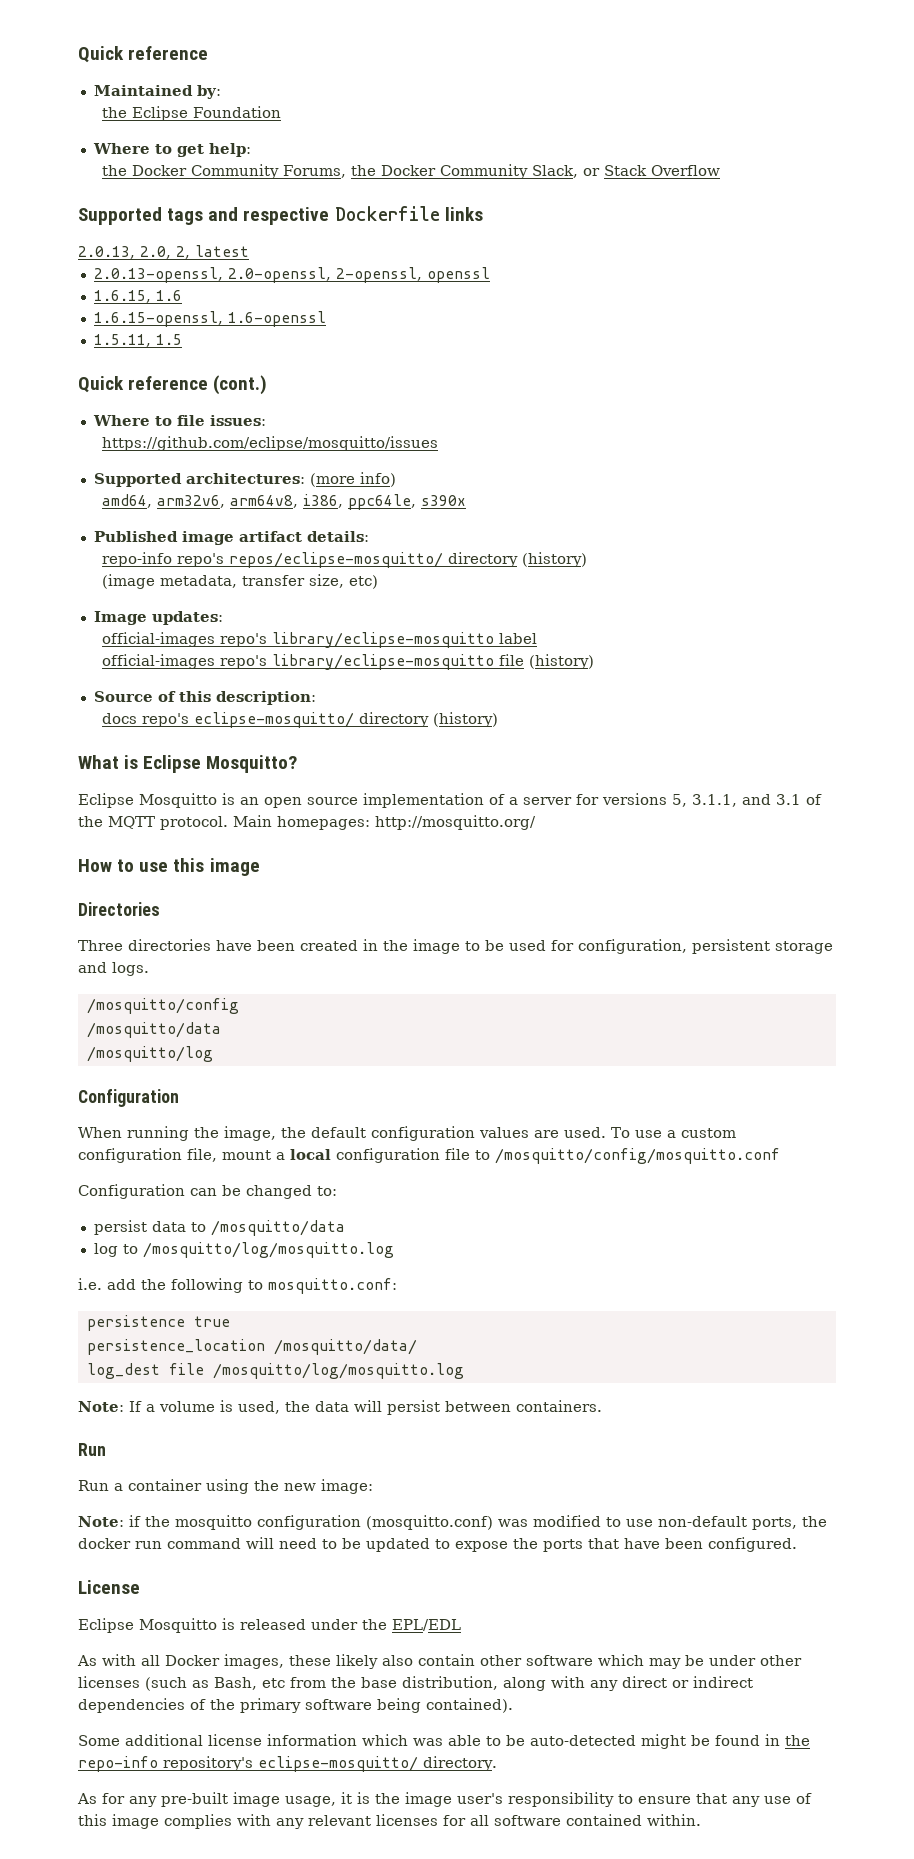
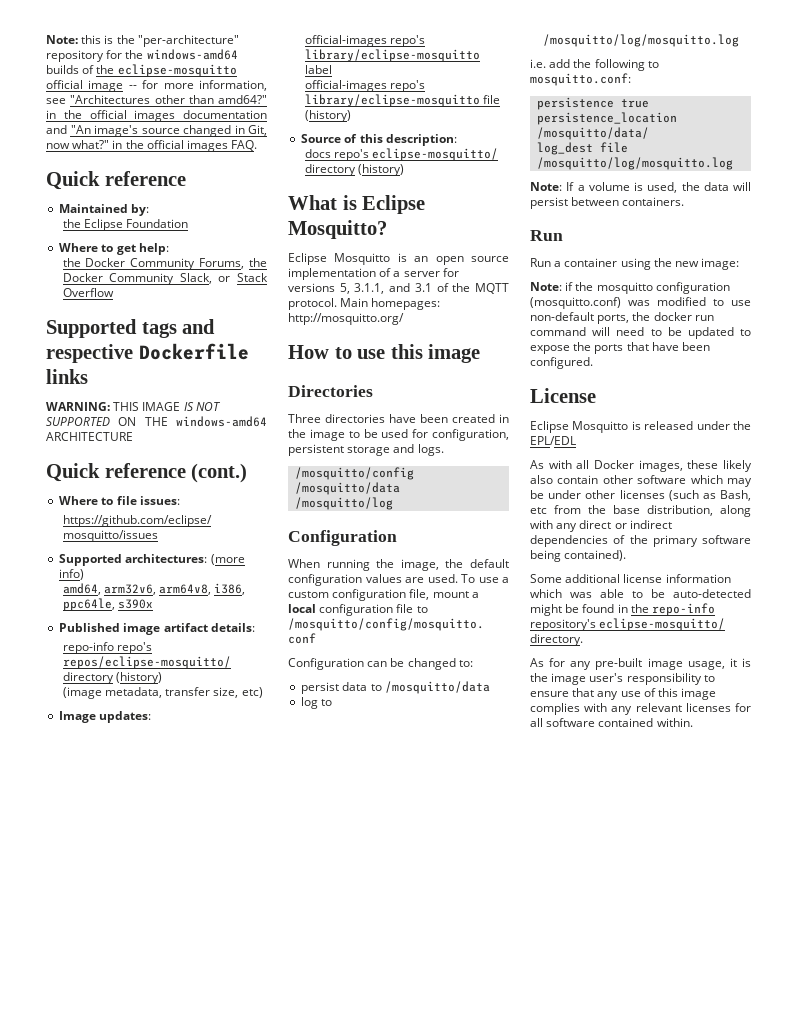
(78, 54) none -> [46,35,239,47] [46,49,238,62] [46,64,237,77] [46,80,267,92] [46,95,267,104] [46,110,267,122] [46,125,267,137] [46,140,258,152] Note: this is the "per-architecture" repository for the windows-amd64 builds of the eclipse-mosquitto official image -- for more information, see "Architectures other than amd64?" in the official images documentation and "An image's source changed in Git, now what?" in the official images FAQ. //
[78,245,249,259] [93,267,490,283] [93,290,182,303] [93,311,326,327] [93,334,182,347] 2.0.13, 2.0, 2, latest // 2.0.13-openssl, 2.0-openssl, 2-openssl, openssl // 1.6.15, 1.6 // 1.6.15-openssl, 1.6-openssl // 1.5.11, 1.5 -> [46,402,221,411] [46,416,267,427] [46,432,133,441] WARNING: THIS IMAGE IS NOT SUPPORTED ON THE windows-amd64 ARCHITECTURE

